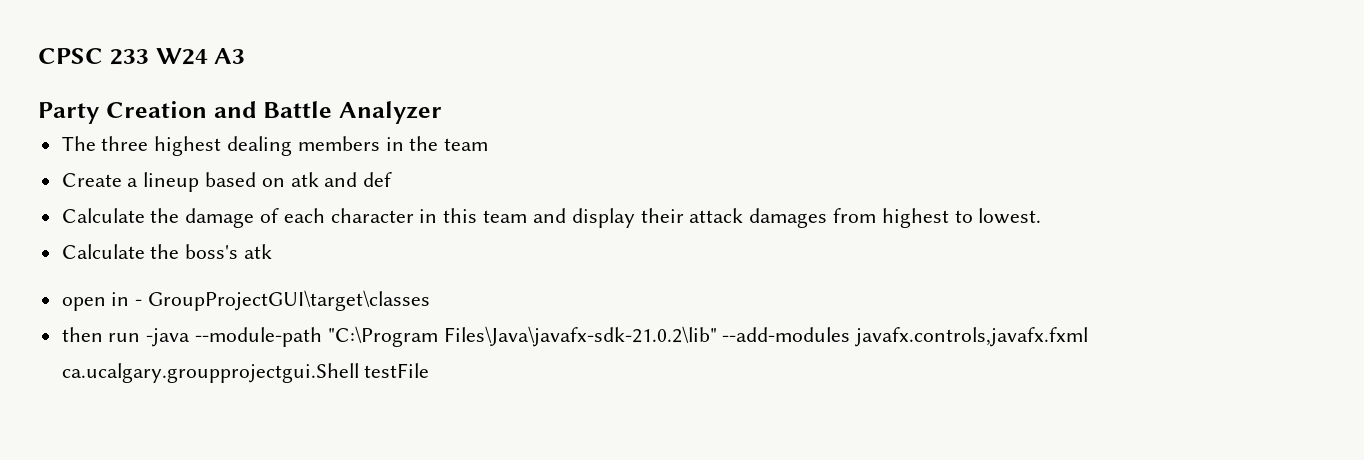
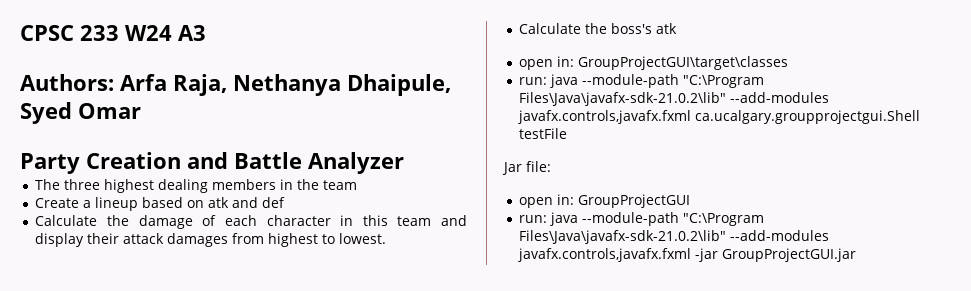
(246, 56) none -> [20,74,451,96] [20,102,141,124] // Authors: Arfa Raja, Nethanya Dhaipule, Syed Omar
[111,292,143,306] in - -> [557,56,575,67] in:
[61,327,191,347] then run -java -> [519,74,579,88] run: java
(430, 370) none -> [502,161,551,175] [519,194,691,208] [519,212,765,226] [519,230,830,244] [518,248,857,262] // Jar file: // open in: GroupProjectGUI // run: java --module-path "C:\Program Files\Java\javafx-sdk-21.0.2\lib" --add-modules javafx.controls,javafx.fxml -jar GroupProjectGUI.jar

